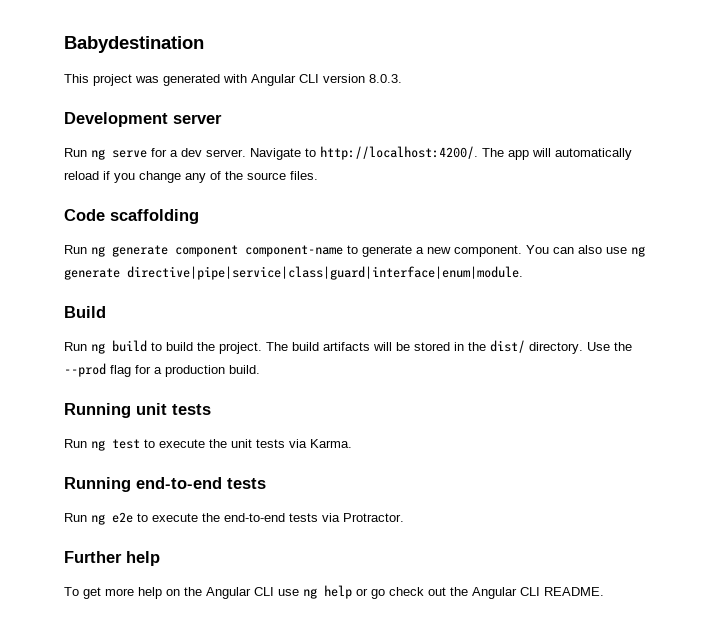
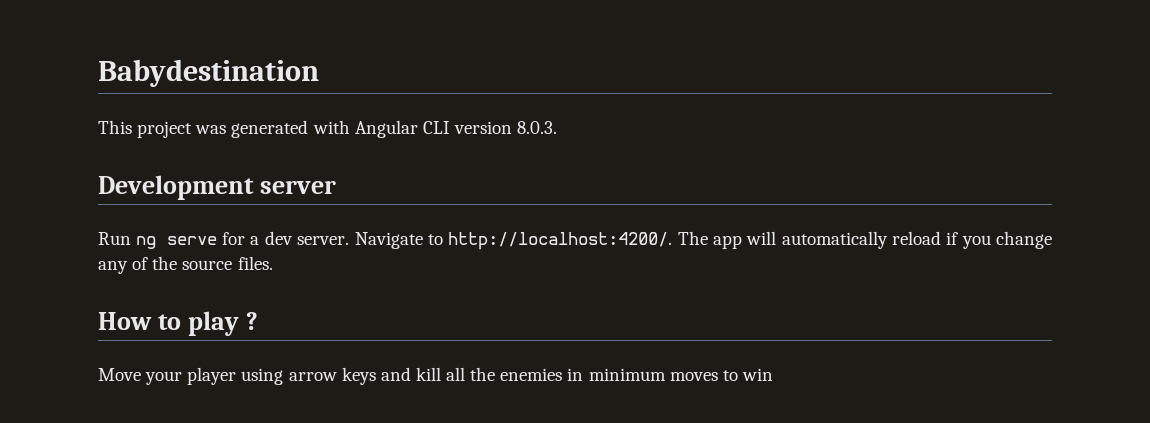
[64,209,199,224] [64,245,645,257] [64,266,523,280] [64,306,106,318] [64,340,632,354] [64,363,260,377] [64,403,211,418] [64,439,352,451] [64,477,266,492] [64,512,404,525] [64,551,160,566] [64,585,604,599] Code scaffolding // Run ng generate component component-name to generate a new component. You can also use ng generate directive|pipe|service|class|guard|interface|enum|module. // Build // Run ng build to build the project. The build artifacts will be stored in the dist/ directory. Use the --prod flag for a production build. // Running unit tests // Run ng test to execute the unit tests via Karma. // Running end-to-end tests // Run ng e2e to execute the end-to-end tests via Protractor. // Further help // To get more help on the Angular CLI use ng help or go check out the Angular CLI README. -> [98,311,258,336] [98,367,773,385] How to play ? // Move your player using arrow keys and kill all the enemies in minimum moves to win

